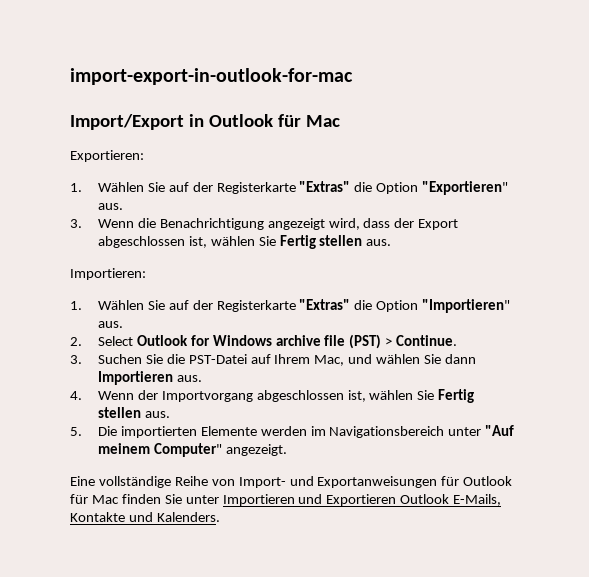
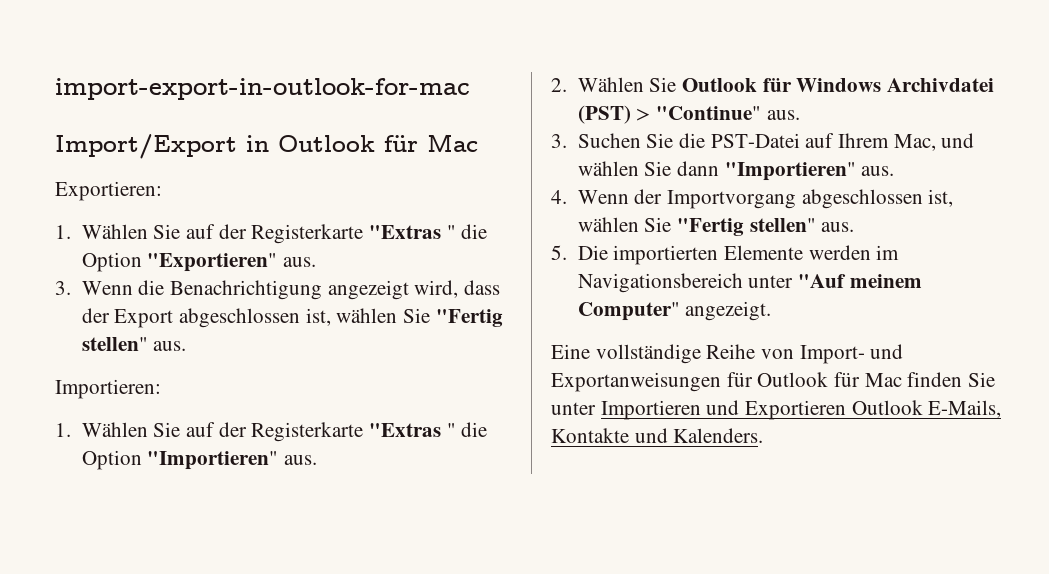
[299,181,351,192] "Extras" -> [368,225,456,239] "Extras "
[279,235,363,249] Fertig stellen -> [435,309,503,327] [81,337,148,351] "Fertig stellen"
[299,299,351,310] "Extras" -> [368,423,456,437] "Extras "
[97,334,458,349] Select Outlook for Windows archive file (PST) > Continue. -> [577,77,994,92] [577,105,800,124] Wählen Sie Outlook für Windows Archivdatei (PST) > "Continue" aus.
[97,371,173,385] Importieren -> [724,162,856,181] "Importieren"
[438,389,475,403] [97,407,141,418] Fertig stellen -> [676,218,816,236] "Fertig stellen"

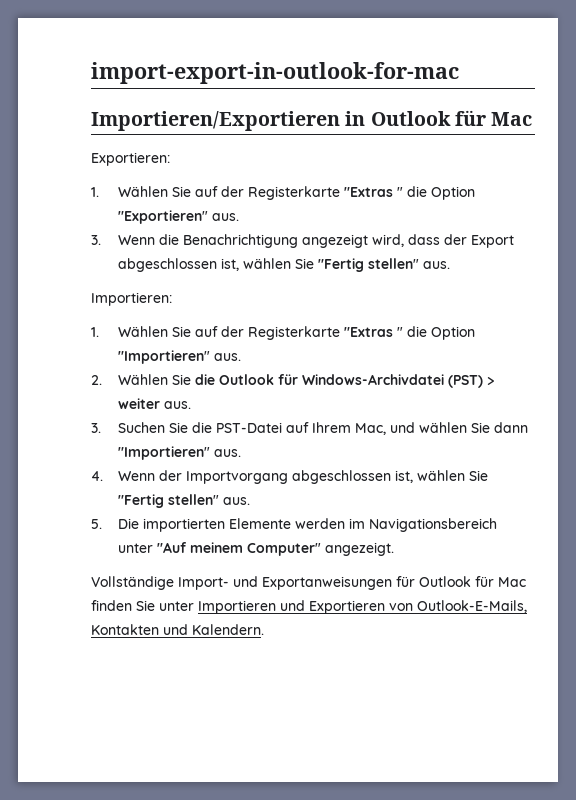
[55,134,237,159] Import/Export -> [91,111,340,131] Importieren/Exportieren
[681,78,994,92] Outlook für Windows Archivdatei -> [195,374,445,385] die Outlook für Windows-Archivdatei
[655,106,761,120] "Continue" -> [118,398,161,409] weiter
[551,344,795,364] Eine vollständige Reihe von -> [91,576,174,590] Vollständige
[851,400,1002,418] [551,428,764,443] Outlook E-Mails, Kontakte und Kalenders. -> [389,600,527,613] [91,624,264,635] von Outlook-E-Mails, Kontakten und Kalendern.

